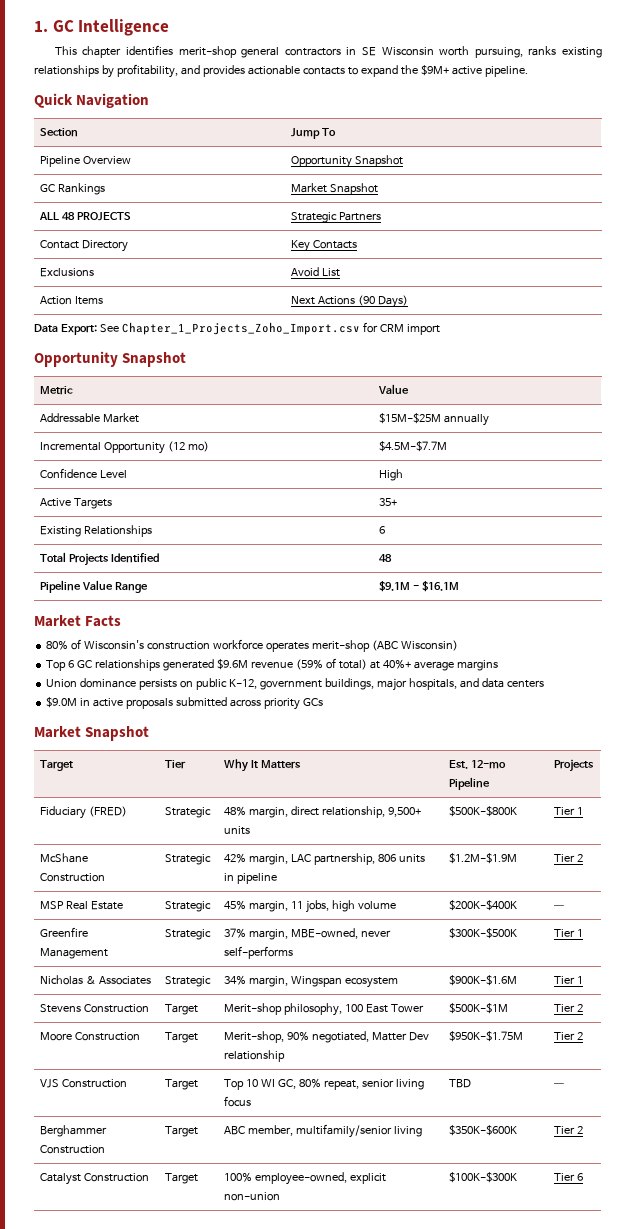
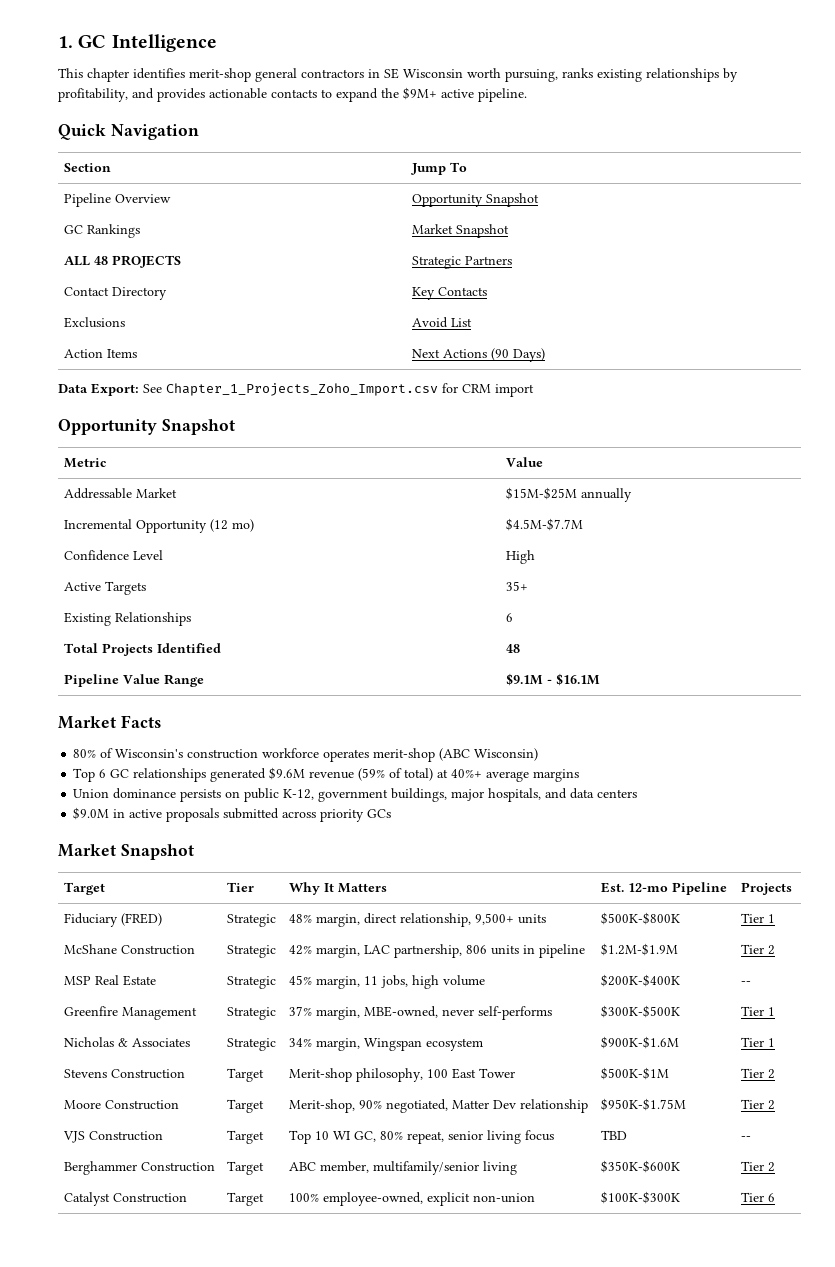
[554,905,565,909] — -> [741,981,752,985] --
[554,1083,565,1087] — -> [741,1136,752,1140] --

